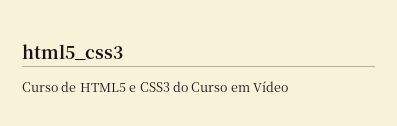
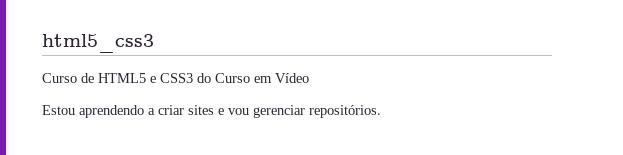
(288, 86) none -> [42,105,381,118] // Estou aprendendo a criar sites e vou gerenciar repositórios.

